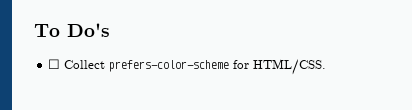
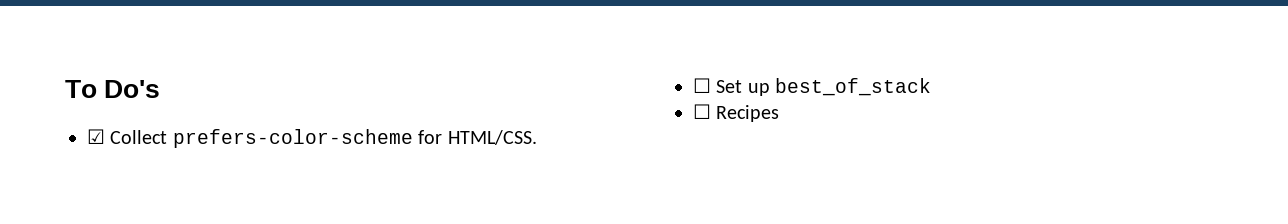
[48,59,61,69] ☐ -> [87,129,105,144] ☑
(327, 67) none -> [693,78,932,96] [693,104,780,122] // ☐ Set up best_of_stack // ☐ Recipes

